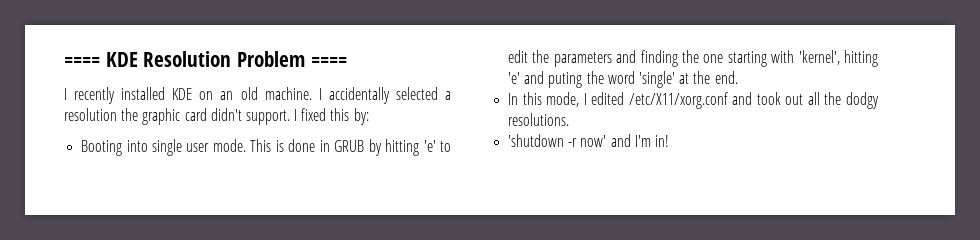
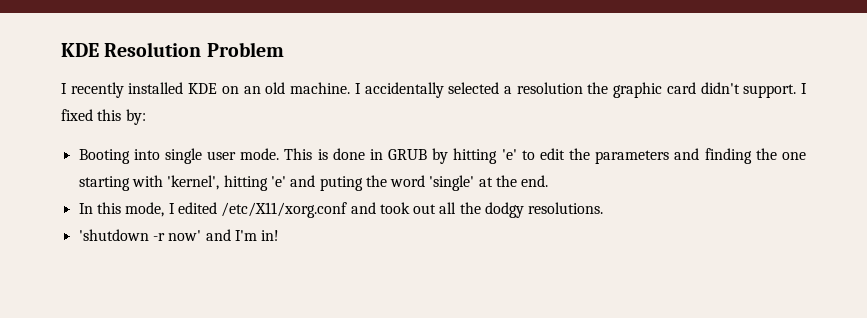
[64,57,100,67] ==== -> (61, 50) none
[310,57,347,67] ==== -> (284, 49) none

